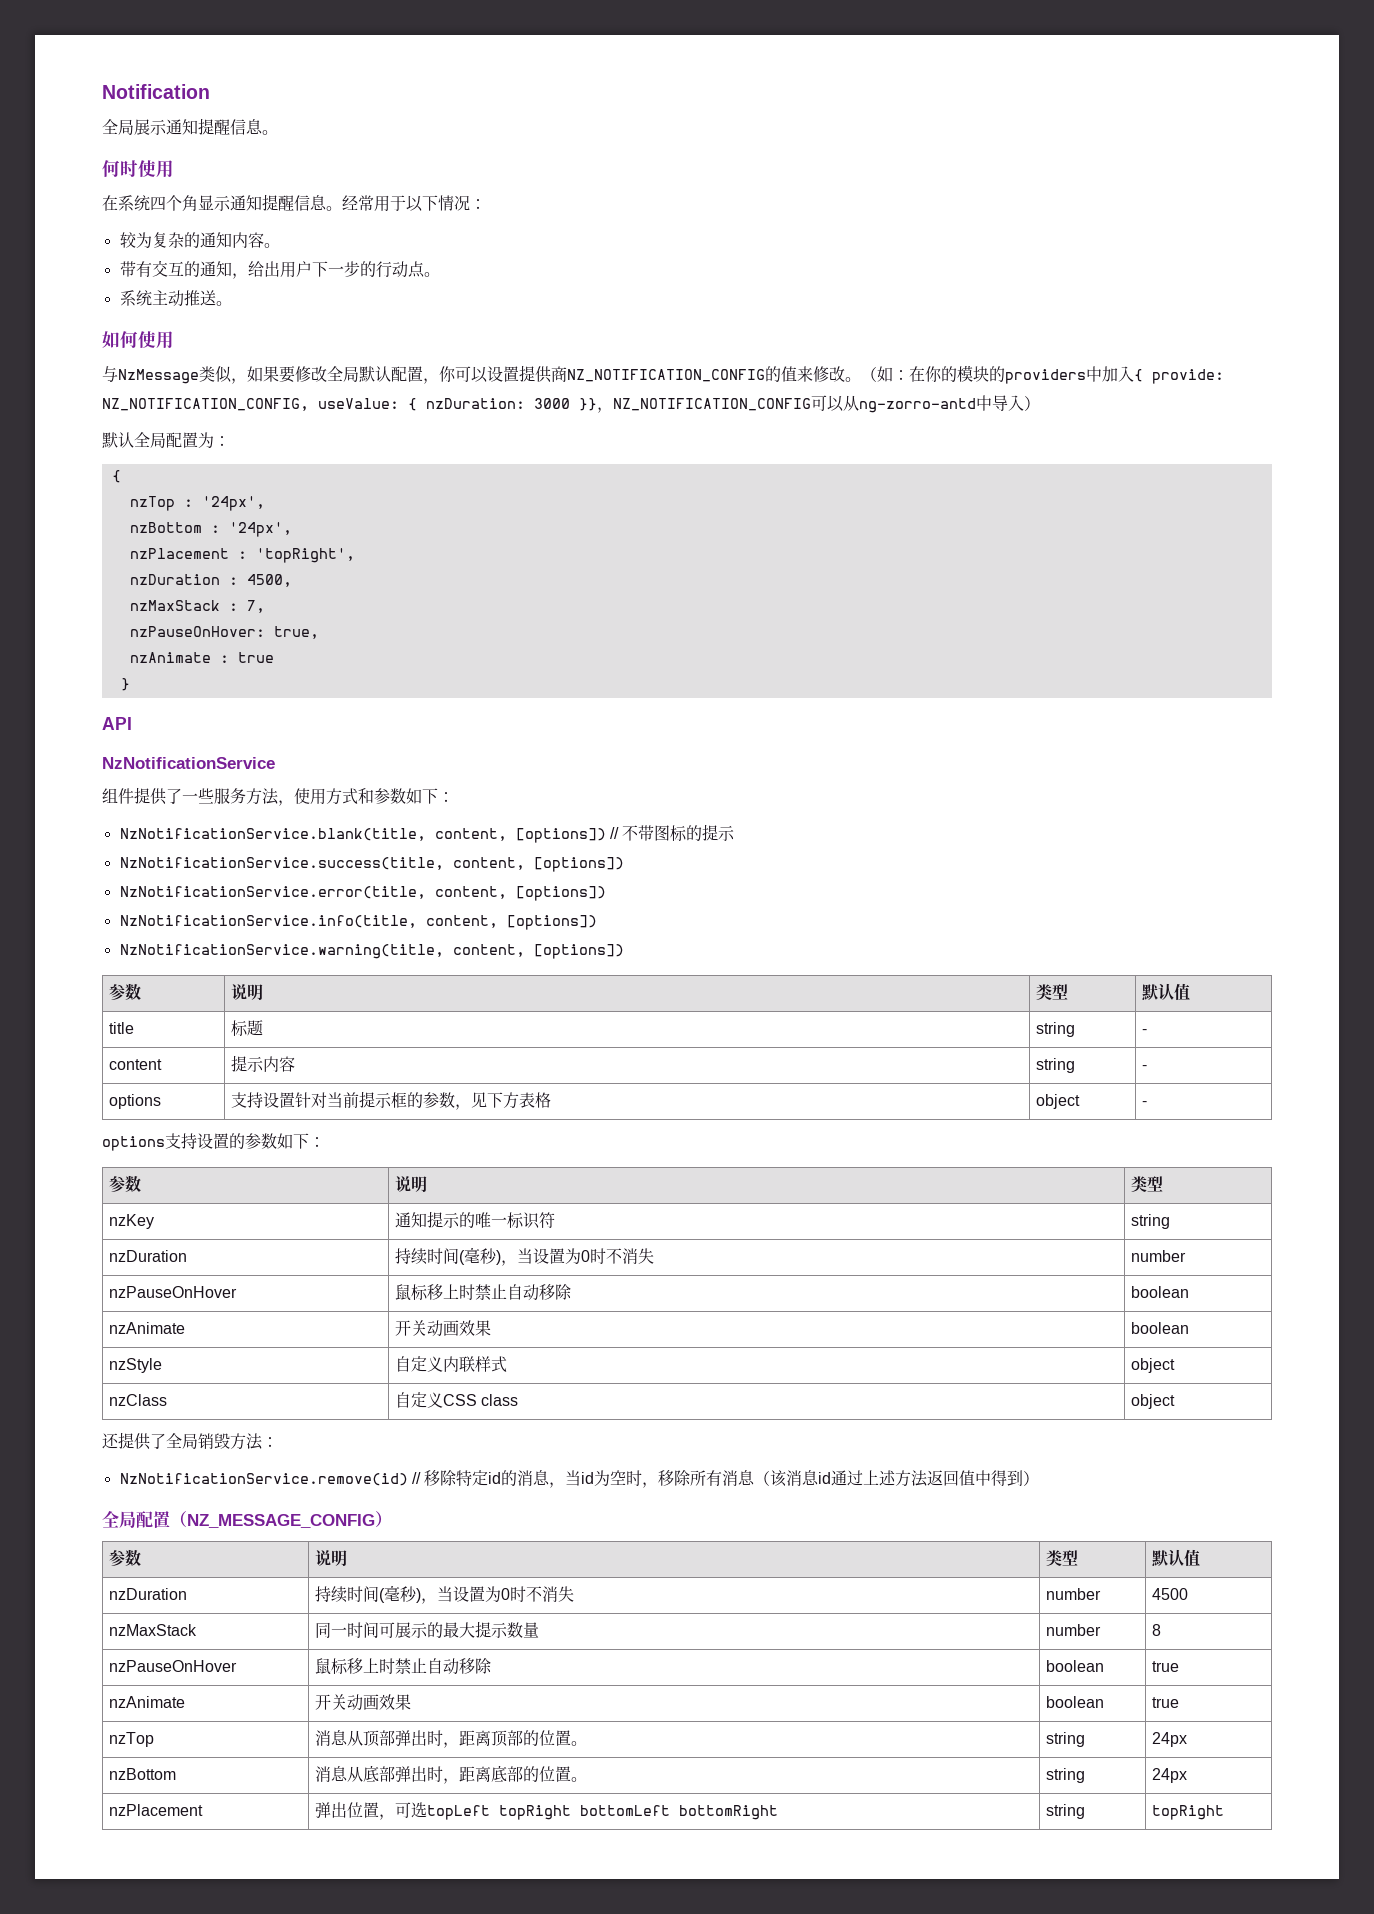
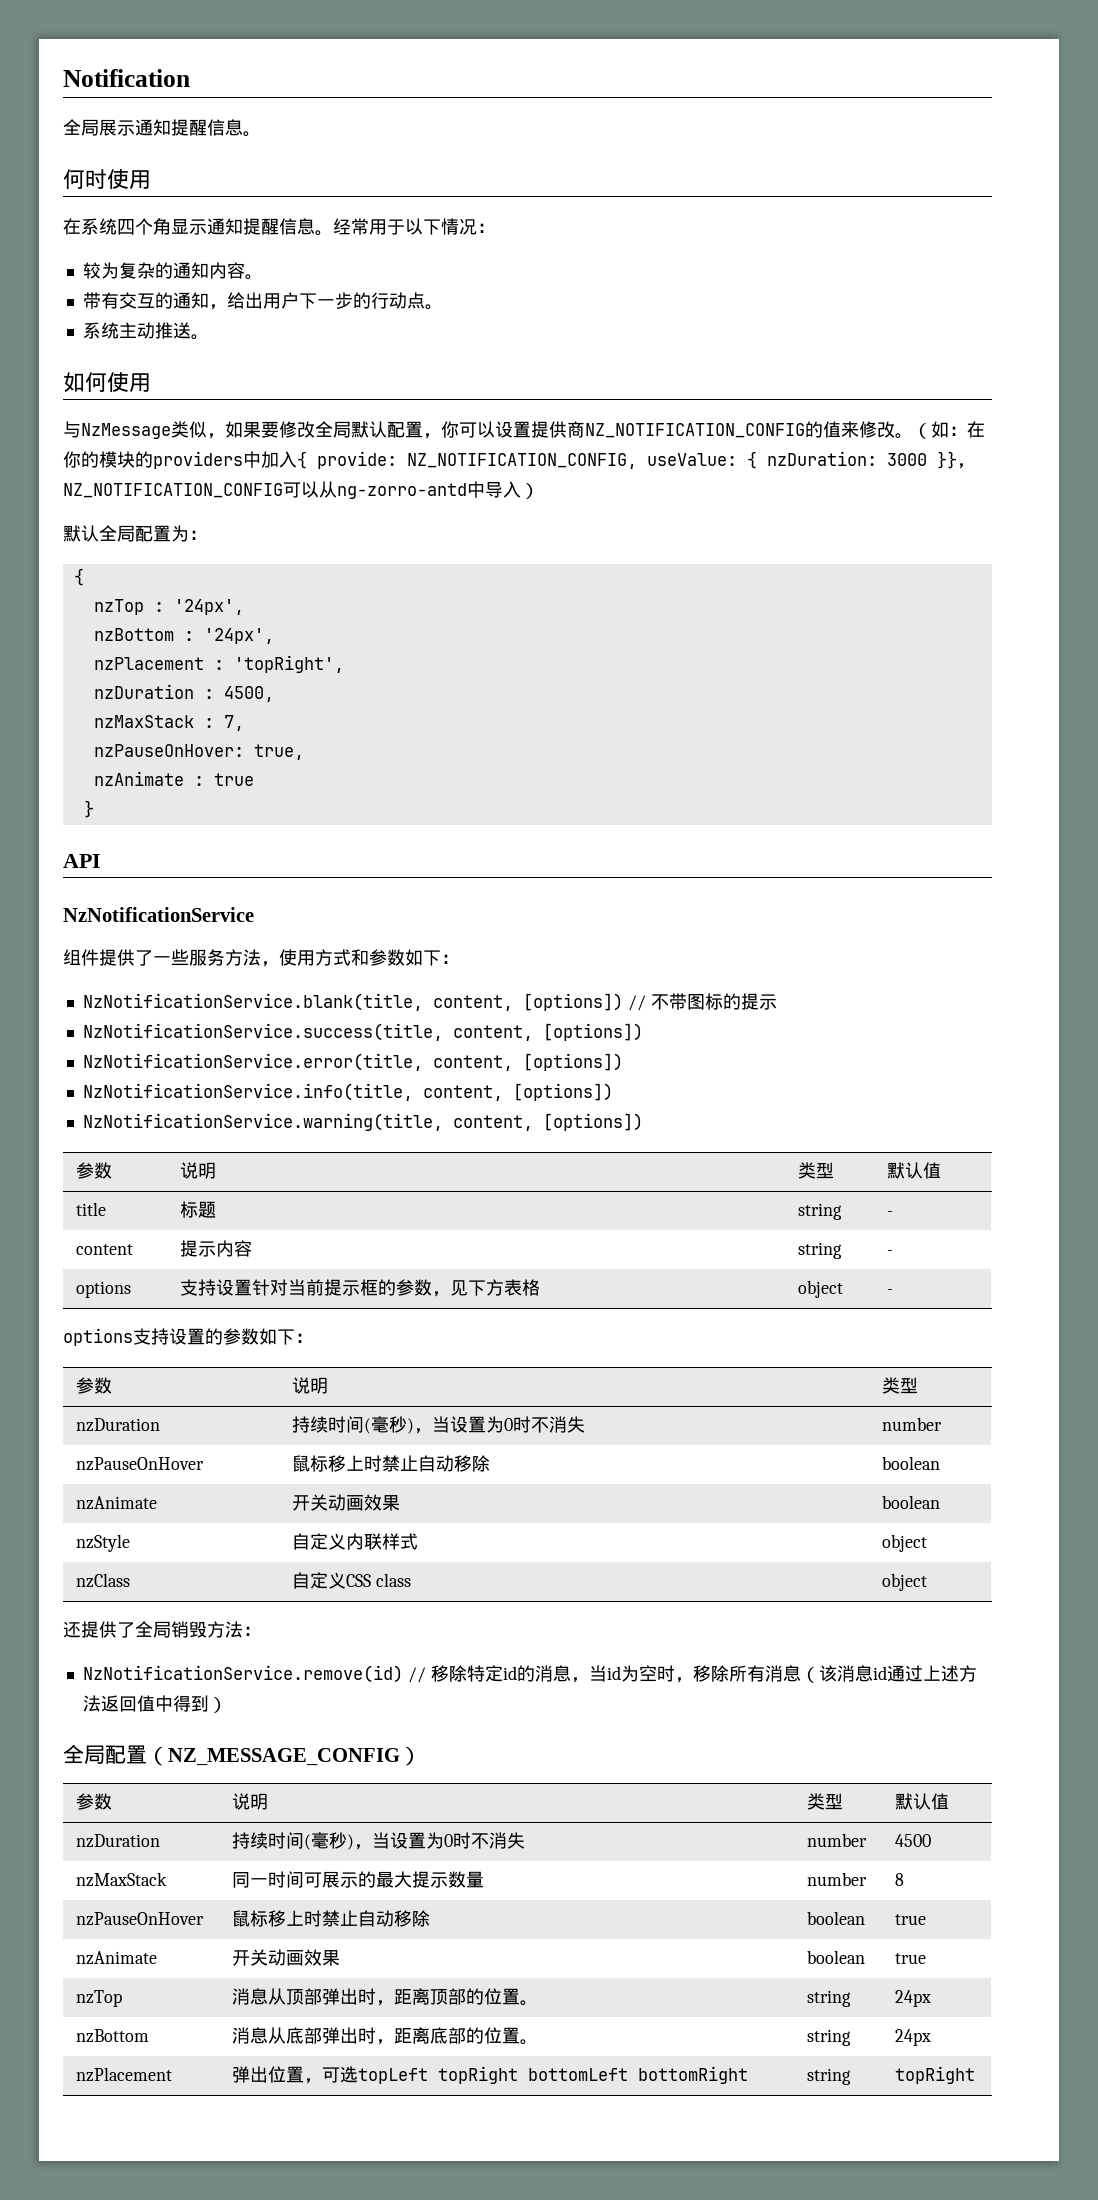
[108,1214,154,1229] [394,1211,555,1229] [1130,1214,1170,1229] // nzKey | 通知提示的唯一标识符 | string -> (919, 1385) none

